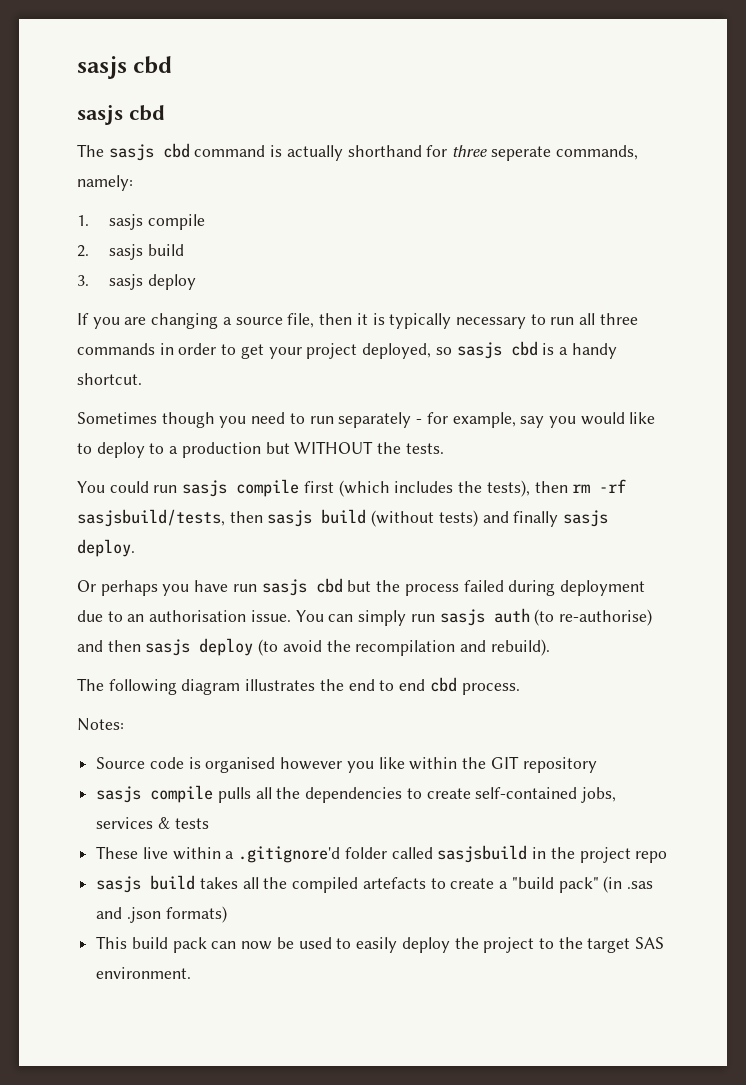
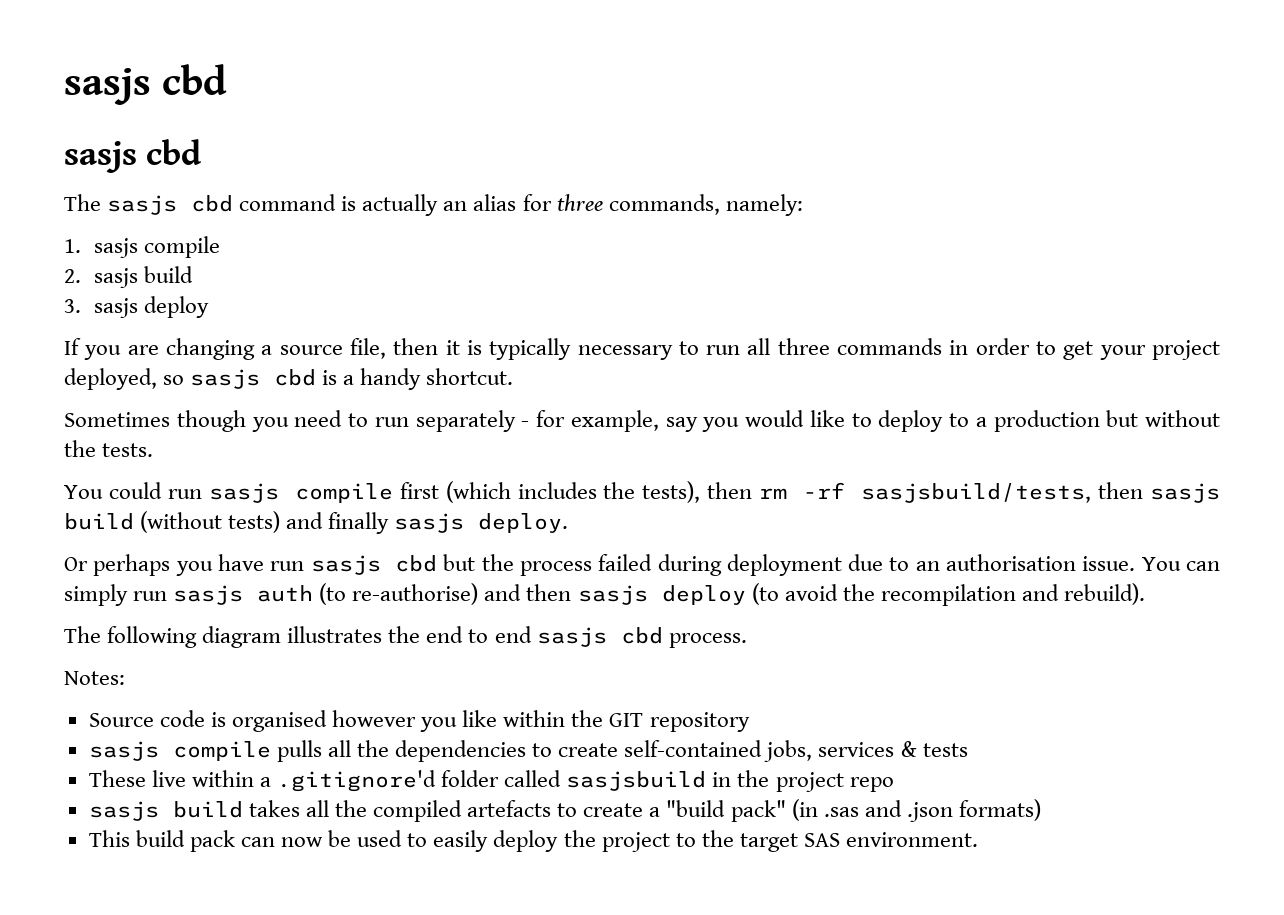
[347,145,422,157] shorthand -> [443,194,517,211] an alias
[490,146,551,161] seperate -> (603, 202) none
[294,441,374,454] WITHOUT -> [1145,410,1220,427] without
(426, 685) none -> [536,627,607,647] sasjs

